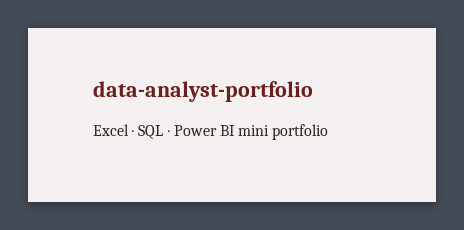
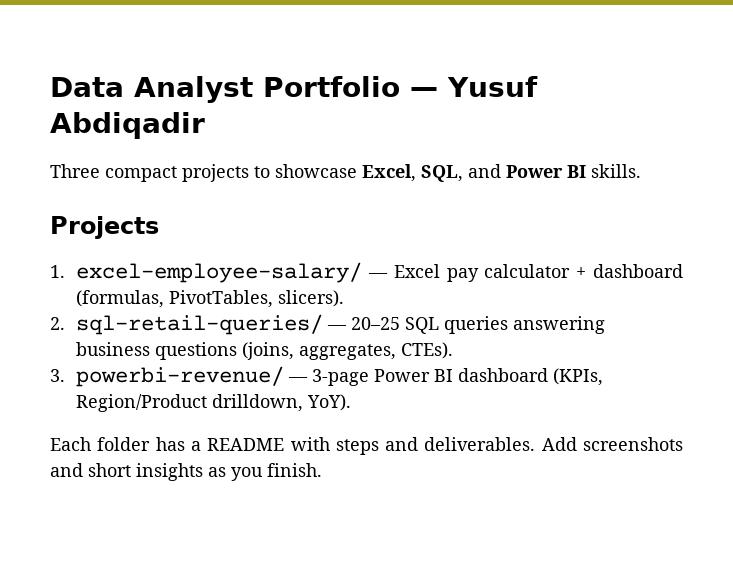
[93,81,313,102] [93,124,329,140] data-analyst-portfolio // Excel · SQL · Power BI mini portfolio -> [50,76,538,103] [50,112,205,139] [50,164,641,182] [50,216,159,239] [50,262,683,283] [76,290,345,308] [50,314,606,335] [76,342,454,360] [50,366,604,387] [76,394,352,412] [50,437,683,455] [50,463,322,481] Data Analyst Portfolio — Yusuf Abdiqadir // Three compact projects to showcase Excel, SQL, and Power BI skills. // Projects // 1. excel-employee-salary/ — Excel pay calculator + dashboard (formulas, PivotTables, slicers). // 2. sql-retail-queries/ — 20–25 SQL queries answering business questions (joins, aggregates, CTEs). // 3. powerbi-revenue/ — 3-page Power BI dashboard (KPIs, Region/Product drilldown, YoY). // Each folder has a README with steps and deliverables. Add screenshots and short insights as you finish.

